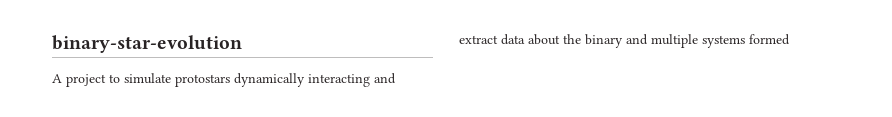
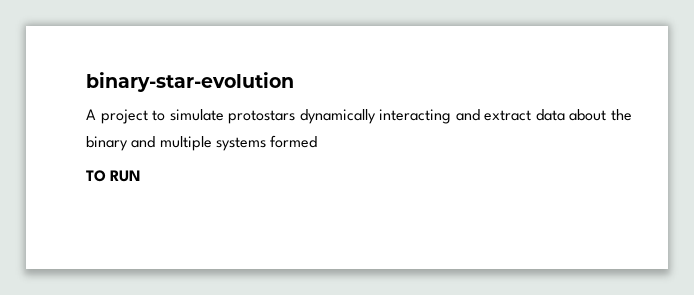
(790, 39) none -> [86,170,142,182] // TO RUN

